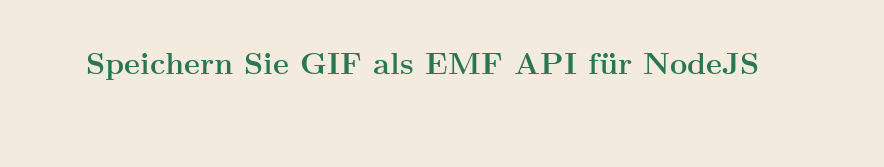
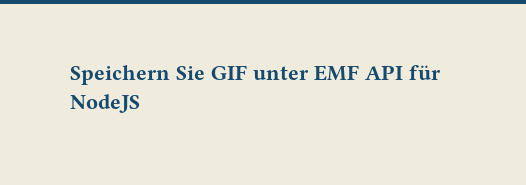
[373,53,414,74] als -> [253,66,309,80] unter

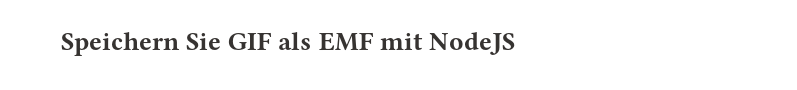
[253,65,441,81] unter EMF API für -> [278,32,423,51] als EMF mit

